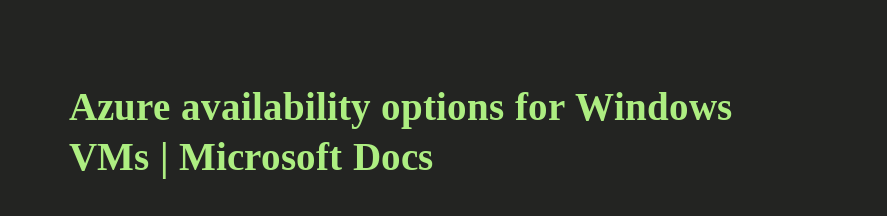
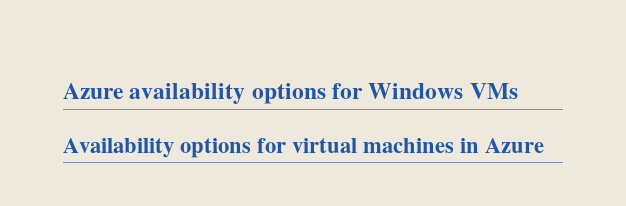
[159,142,433,179] | Microsoft Docs -> [63,138,545,158] // Availability options for virtual machines in Azure

